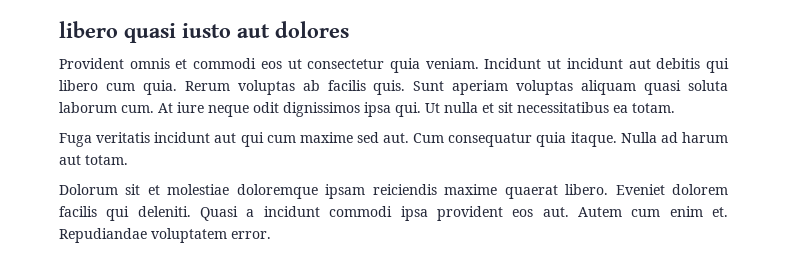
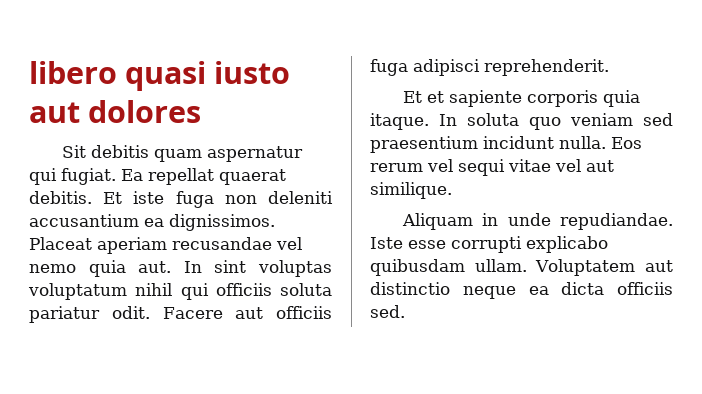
[59,58,729,73] [59,80,728,95] [59,102,675,117] [59,132,728,147] [59,155,128,165] [59,184,728,199] [59,206,728,221] [59,228,271,243] Provident omnis et commodi eos ut consectetur quia veniam. Incidunt ut incidunt aut debitis qui libero cum quia. Rerum voluptas ab facilis quis. Sunt aperiam voluptas aliquam quasi soluta laborum cum. At iure neque odit dignissimos ipsa qui. Ut nulla et sit necessitatibus ea totam. // Fuga veritatis incidunt aut qui cum maxime sed aut. Cum consequatur quia itaque. Nulla ad harum aut totam. // Dolorum sit et molestiae doloremque ipsam reiciendis maxime quaerat libero. Eveniet dolorem facilis qui deleniti. Quasi a incidunt commodi ipsa provident eos aut. Autem cum enim et. Repudiandae voluptatem error. -> [61,145,303,162] [29,168,286,185] [29,191,333,208] [29,214,275,231] [29,237,302,254] [29,260,332,277] [28,283,332,300] [29,306,332,323] [370,59,609,76] [402,90,640,107] [370,113,673,130] [370,136,642,153] [370,159,614,176] [370,182,452,199] [401,213,673,230] [370,236,608,253] [370,259,673,276] [370,282,673,299] [370,305,405,318] Sit debitis quam aspernatur qui fugiat. Ea repellat quaerat debitis. Et iste fuga non deleniti accusantium ea dignissimos. Placeat aperiam recusandae vel nemo quia aut. In sint voluptas voluptatum nihil qui officiis soluta pariatur odit. Facere aut officiis fuga adipisci reprehenderit. // Et et sapiente corporis quia itaque. In soluta quo veniam sed praesentium incidunt nulla. Eos rerum vel sequi vitae vel aut similique. // Aliquam in unde repudiandae. Iste esse corrupti explicabo quibusdam ullam. Voluptatem aut distinctio neque ea dicta officiis sed.

